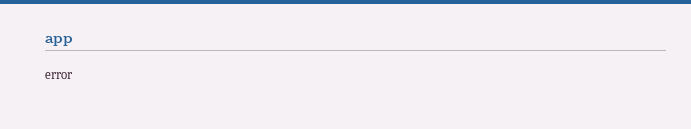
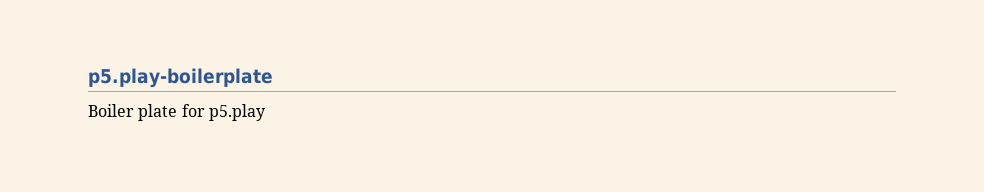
[45,36,73,46] [45,72,73,79] app // error -> [88,68,273,88] [88,104,266,121] p5.play-boilerplate // Boiler plate for p5.play

